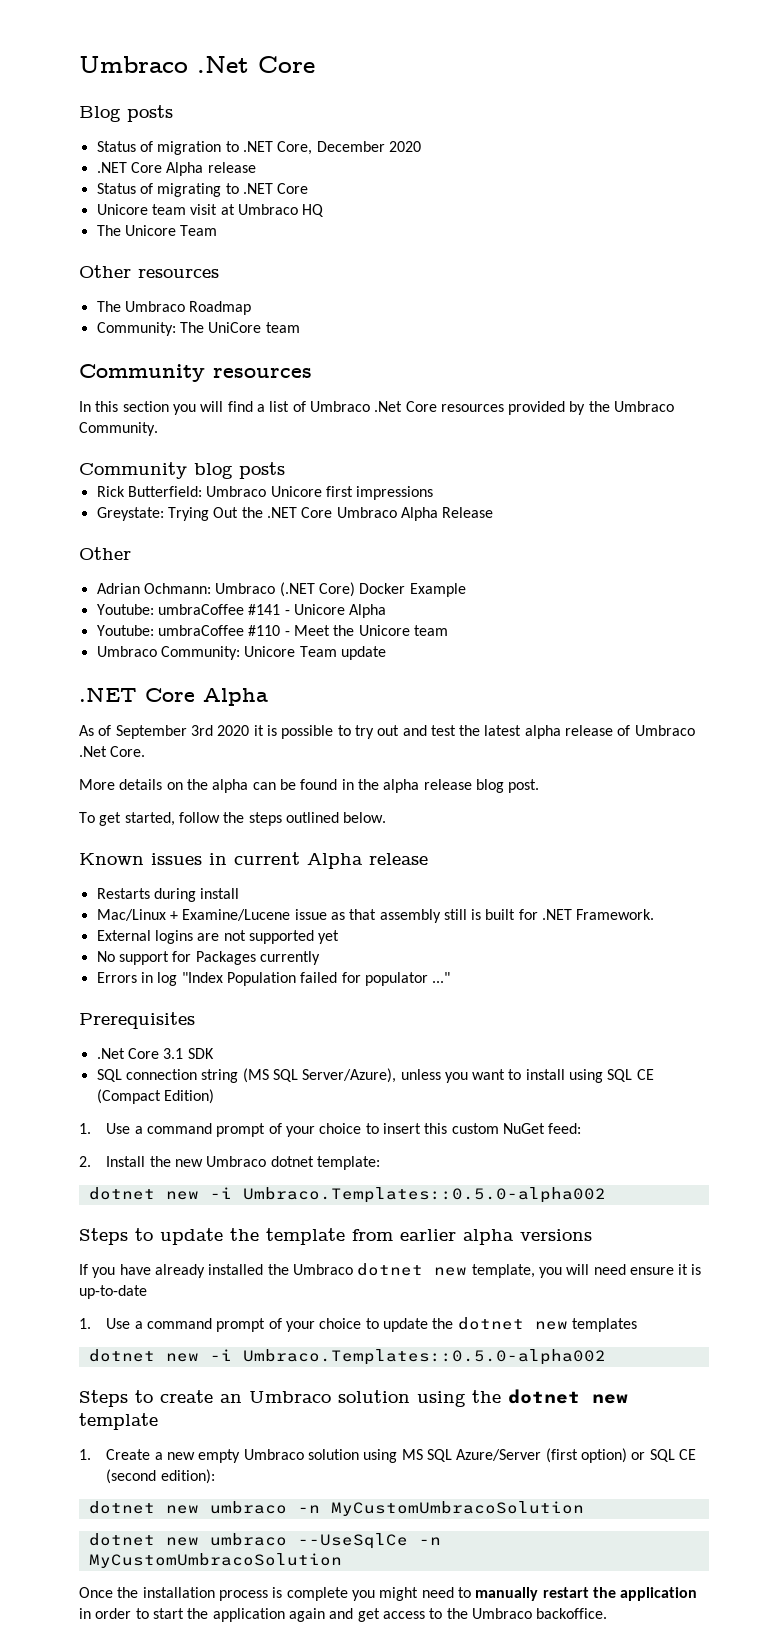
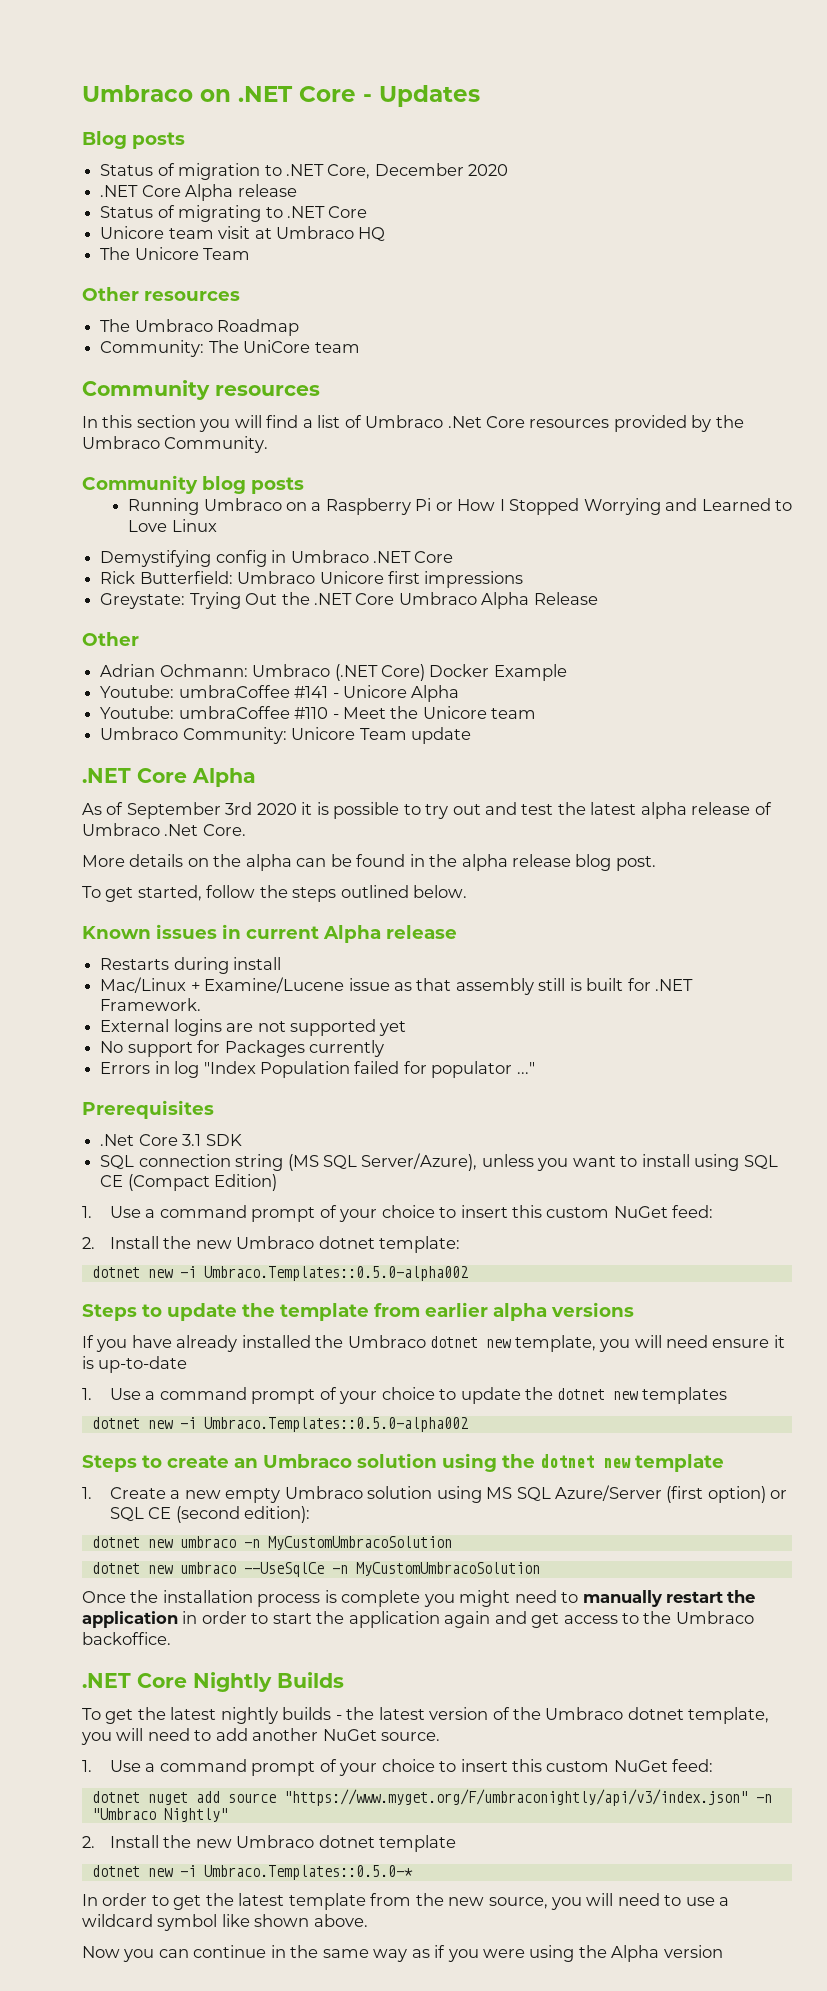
[79,56,315,73] Umbraco .Net Core -> [82,85,480,107] Umbraco on .NET Core - Updates
(285, 470) none -> [128,498,792,515] [128,519,217,532] [100,550,454,567] // Running Umbraco on a Raspberry Pi or How I Stopped Worrying and Learned to Love Linux // Demystifying config in Umbraco .NET Core
(608, 1613) none -> [82,1672,344,1692] [82,1707,770,1724] [81,1728,441,1745] [82,1759,714,1776] [91,1789,772,1806] [91,1808,228,1822] [82,1835,457,1852] [91,1865,413,1880] [82,1893,730,1910] [82,1914,368,1931] [82,1945,723,1962] // .NET Core Nightly Builds // To get the latest nightly builds - the latest version of the Umbraco dotnet template, you will need to add another NuGet source. // 1. Use a command prompt of your choice to insert this custom NuGet feed: // dotnet nuget add source "https://www.myget.org/F/umbraconightly/api/v3/index.json" -n "Umbraco Nightly" // 2. Install the new Umbraco dotnet template // dotnet new -i Umbraco.Templates::0.5.0-* // In order to get the latest template from the new source, you will need to use a wildcard symbol like shown above. // Now you can continue in the same way as if you were using the Alpha version

